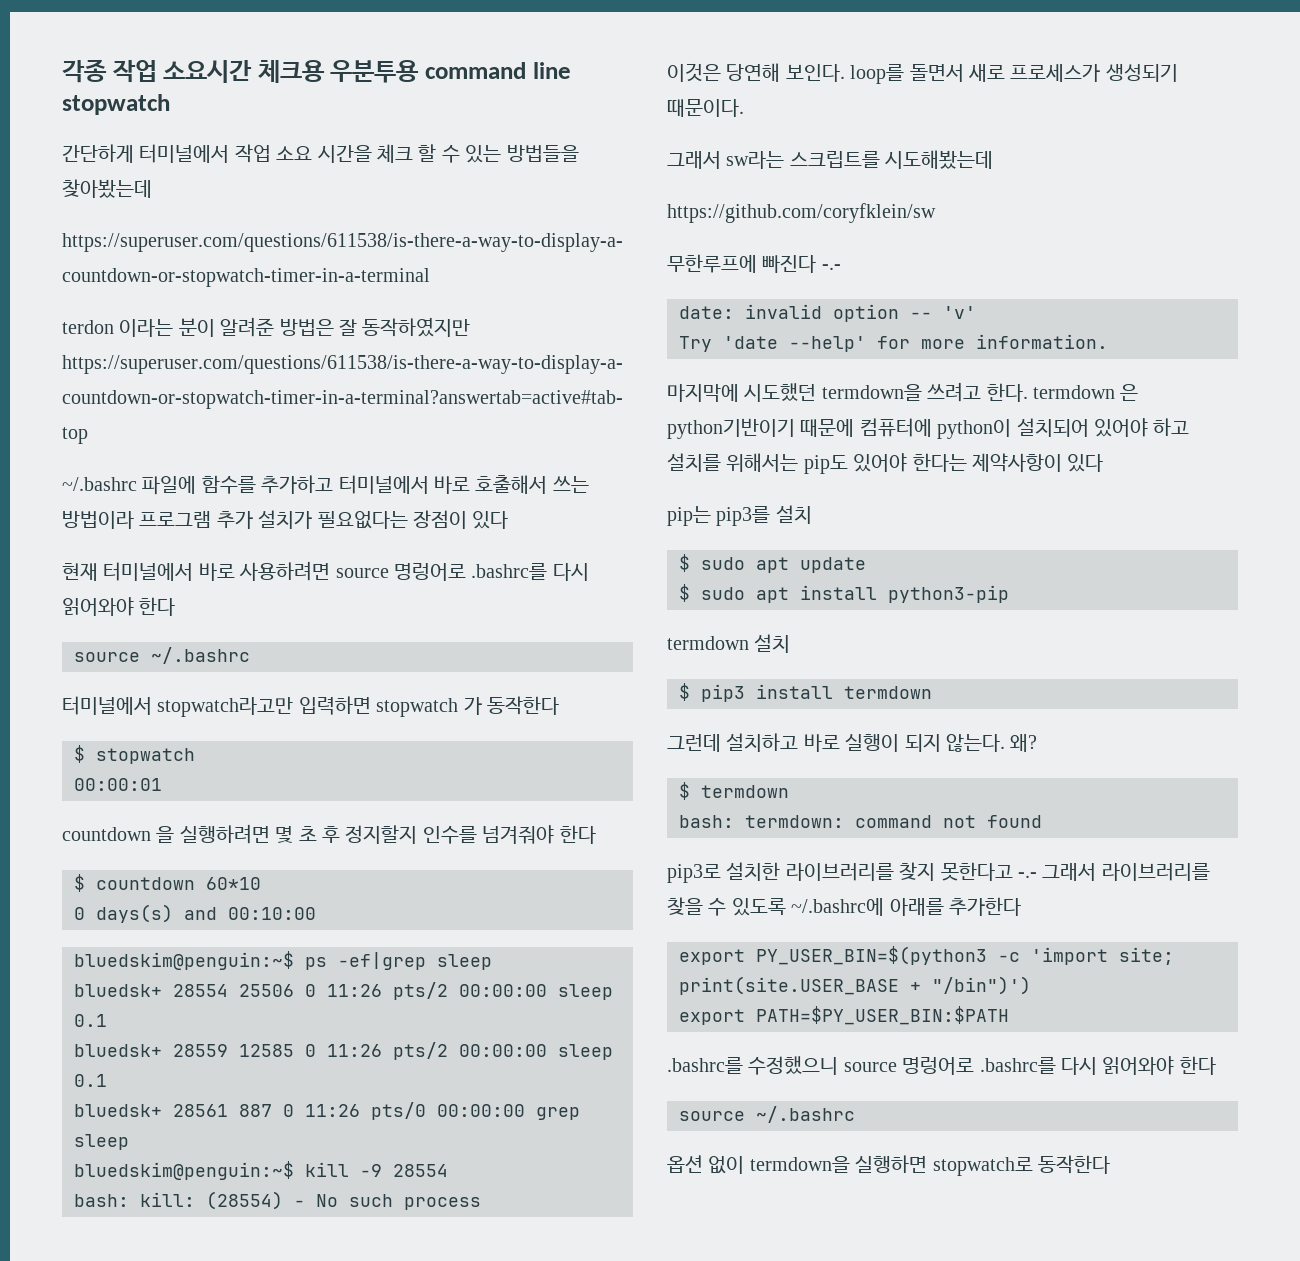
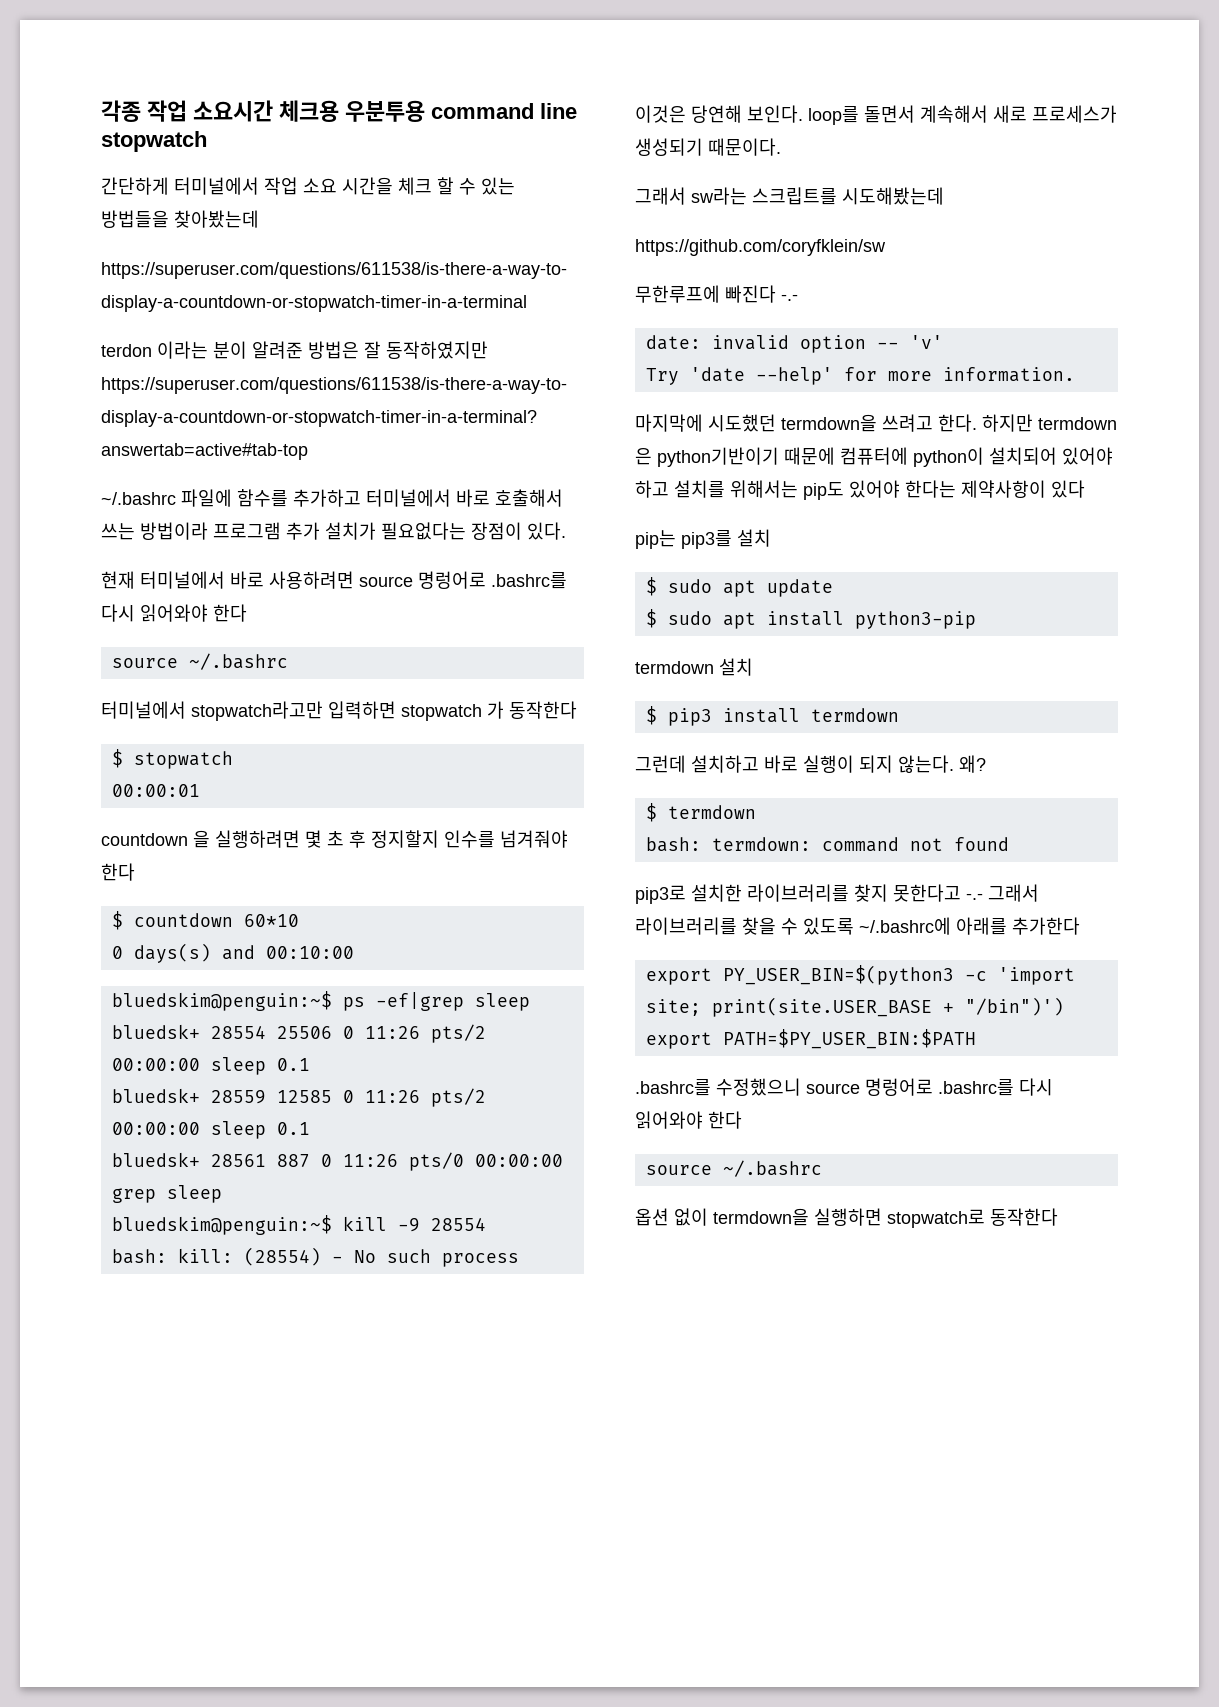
[472,511,509,529] 있다 -> [527,522,566,540] 있다.
(964, 73) none -> [920,105,988,123] 계속해서
(1028, 392) none -> [982,414,1033,432] 하지만

